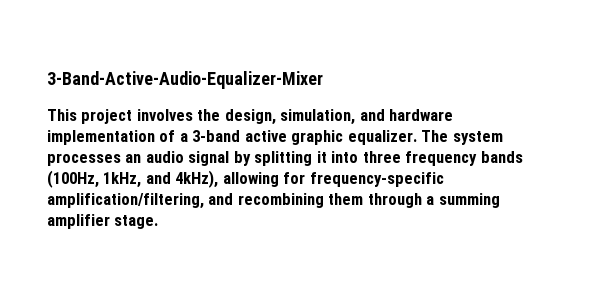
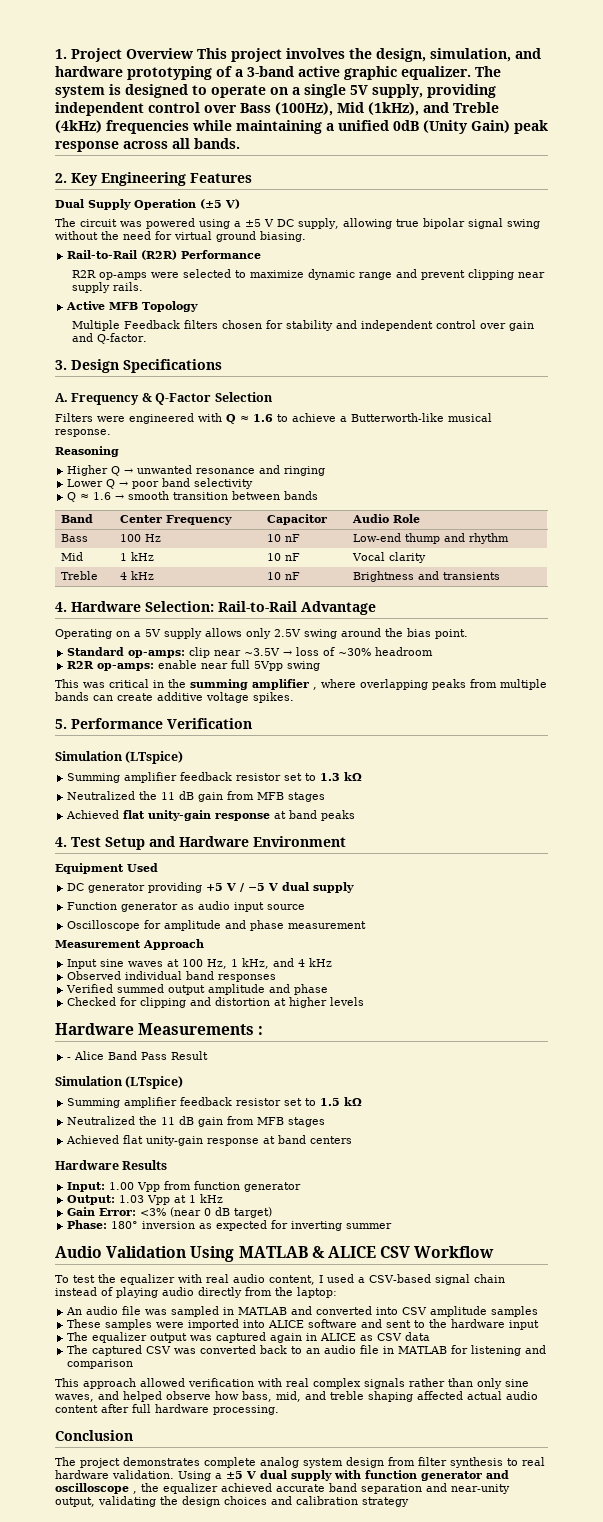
[47,71,323,89] 3-Band-Active-Audio-Equalizer-Mixer // -> [55,48,193,62] 1. Project Overview
[47,130,155,145] implementation -> [127,66,212,80] prototyping
[47,151,523,166] [47,170,444,188] [47,193,500,209] [47,214,159,229] processes an audio signal by splitting it into three frequency bands (100Hz, 1kHz, and 4kHz), allowing for frequency-specific amplification/filtering, and recombining them through a summing amplifier stage. -> [109,84,496,98] [55,102,499,116] [55,120,548,134] [55,138,240,152] [55,172,252,186] [55,199,240,210] [55,218,540,229] [55,231,306,242] [67,250,262,260] [71,269,545,280] [71,282,143,293] [66,301,199,312] [71,320,534,331] [71,333,147,344] [55,359,222,373] [55,392,273,405] [55,413,492,424] [55,429,111,437] [55,446,119,457] [67,465,326,476] [67,478,254,489] [67,491,319,502] [60,514,93,523] [119,515,232,525] [266,514,327,525] [351,514,420,523] [60,534,88,542] [119,534,161,542] [266,534,300,542] [352,533,509,544] [60,552,83,561] [119,552,154,561] [266,553,300,561] [351,552,426,563] [60,571,98,580] [119,571,154,580] [266,572,300,580] [352,571,500,582] [55,601,376,615] [55,628,468,639] [67,647,434,658] [67,660,321,671] [55,679,547,690] [55,692,294,703] [55,718,252,729] [55,751,184,764] [67,772,363,783] [67,791,326,802] [66,810,356,821] [55,836,346,850] [55,863,158,874] [67,882,355,893] [67,901,306,912] [67,920,367,931] [55,939,204,950] [67,958,333,969] [67,971,277,982] [66,984,329,995] [67,997,365,1008] [55,1023,264,1035] [67,1051,209,1060] [55,1076,184,1089] [67,1097,363,1108] [67,1116,326,1127] [66,1135,353,1146] [55,1160,168,1170] [67,1181,302,1192] [67,1194,224,1205] [67,1207,273,1218] [67,1220,393,1231] [55,1246,495,1262] [55,1274,505,1285] [55,1287,337,1298] [66,1306,539,1317] [67,1319,540,1330] [67,1332,431,1343] [67,1345,547,1356] [67,1359,134,1369] [55,1378,529,1389] [55,1391,538,1402] [55,1404,279,1415] [55,1430,133,1441] [55,1457,545,1468] [55,1470,509,1481] [55,1483,510,1494] [55,1496,409,1507] is designed to operate on a single 5V supply, providing independent control over Bass (100Hz), Mid (1kHz), and Treble (4kHz) frequencies while maintaining a unified 0dB (Unity Gain) peak response across all bands. // 2. Key Engineering Features // Dual Supply Operation (±5 V) // The circuit was powered using a ±5 V DC supply, allowing true bipolar signal swing without the need for virtual ground biasing. // Rail-to-Rail (R2R) Performance // R2R op-amps were selected to maximize dynamic range and prevent clipping near supply rails. // Active MFB Topology // Multiple Feedback filters chosen for stability and independent control over gain and Q-factor. // 3. Design Specifications // A. Frequency & Q-Factor Selection // Filters were engineered with Q ≈ 1.6 to achieve a Butterworth-like musical response. // Reasoning // Higher Q → unwanted resonance and ringing // Lower Q → poor band selectivity // Q ≈ 1.6 → smooth transition between bands // Band | Center Frequency | Capacitor | Audio Role // Bass | 100 Hz | 10 nF | Low-end thump and rhythm // Mid | 1 kHz | 10 nF | Vocal clarity // Treble | 4 kHz | 10 nF | Brightness and transients // 4. Hardware Selection: Rail-to-Rail Advantage // Operating on a 5V supply allows only 2.5V swing around the bias point. // Standard op-amps: clip near ~3.5V → loss of ~30% headroom // R2R op-amps: enable near full 5Vpp swing // This was critical in the summing amplifier , where overlapping peaks from multiple bands can create additive voltage spikes. // 5. Performance Verification // Simulation (LTspice) // Summing amplifier feedback resistor set to 1.3 kΩ // Neutralized the 11 dB gain from MFB stages // Achieved flat unity-gain response at band peaks // 4. Test Setup and Hardware Environment // Equipment Used // DC generator providing +5 V / −5 V dual supply // Function generator as audio input source // Oscilloscope for amplitude and phase measurement // Measurement Approach // Input sine waves at 100 Hz, 1 kHz, and 4 kHz // Observed individual band responses // Verified summed output amplitude and phase // Checked for clipping and distortion at higher levels // Hardware Measurements : // - Alice Band Pass Result // Simulation (LTspice) // Summing amplifier feedback resistor set to 1.5 kΩ // Neutralized the 11 dB gain from MFB stages // Achieved flat unity-gain response at band centers // Hardware Results // Input: 1.00 Vpp from function generator // Output: 1.03 Vpp at 1 kHz // Gain Error: <3% (near 0 dB target) // Phase: 180° inversion as expected for inverting summer // Audio Validation Using MATLAB & ALICE CSV Workflow // To test the equalizer with real audio content, I used a CSV-based signal chain instead of playing audio directly from the laptop: // An audio file was sampled in MATLAB and converted into CSV amplitude samples // These samples were imported into ALICE software and sent to the hardware input // The equalizer output was captured again in ALICE as CSV data // The captured CSV was converted back to an audio file in MATLAB for listening and comparison // This approach allowed verification with real complex signals rather than only sine waves, and helped observe how bass, mid, and treble shaping affected actual audio content after full hardware processing. // Conclusion // The project demonstrates complete analog system design from filter synthesis to real hardware validation. Using a ±5 V dual supply with function generator and oscilloscope , the equalizer achieved accurate band separation and near-unity output, validating the design choices and calibration strategy

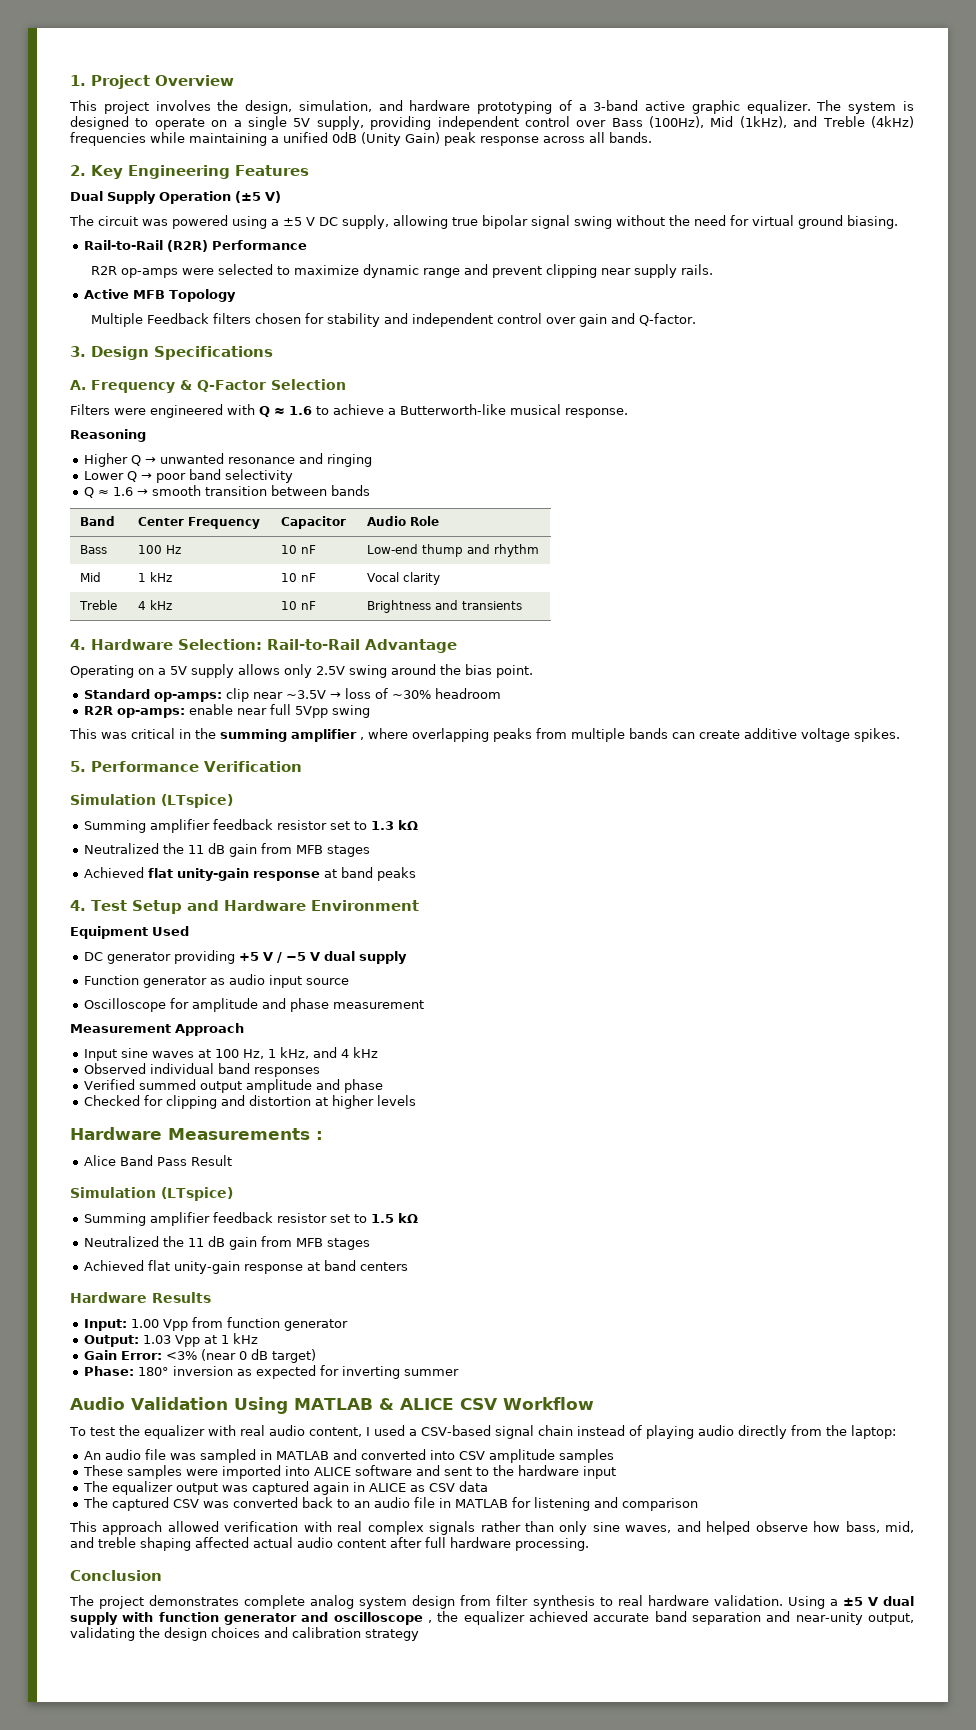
(193, 53) none -> (234, 80) //
[67,1057,72,1060] - -> (323, 1135) none

